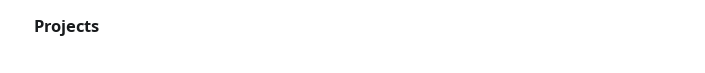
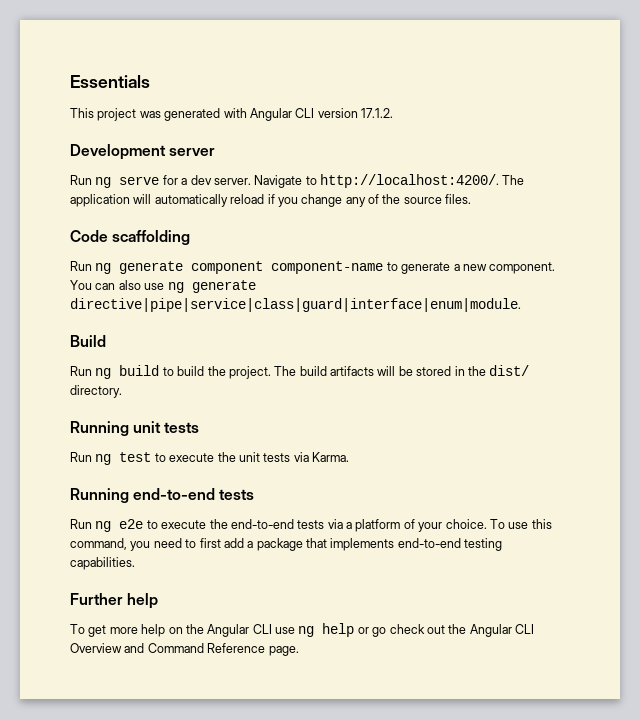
[34,20,99,36] Projects -> [70,75,150,88] [70,108,393,121] [70,144,216,160] [70,174,525,188] [70,194,472,207] [70,230,191,245] [70,261,556,274] [70,280,256,293] [70,298,521,312] [70,335,106,347] [70,365,530,379] [70,385,122,398] [70,421,200,436] [70,452,349,465] [70,488,255,503] [70,519,552,532] [70,538,503,551] [70,557,135,570] [70,593,159,609] [70,623,534,637] [70,643,299,656] Essentials // This project was generated with Angular CLI version 17.1.2. // Development server // Run ng serve for a dev server. Navigate to http://localhost:4200/. The application will automatically reload if you change any of the source files. // Code scaffolding // Run ng generate component component-name to generate a new component. You can also use ng generate directive|pipe|service|class|guard|interface|enum|module. // Build // Run ng build to build the project. The build artifacts will be stored in the dist/ directory. // Running unit tests // Run ng test to execute the unit tests via Karma. // Running end-to-end tests // Run ng e2e to execute the end-to-end tests via a platform of your choice. To use this command, you need to first add a package that implements end-to-end testing capabilities. // Further help // To get more help on the Angular CLI use ng help or go check out the Angular CLI Overview and Command Reference page.

